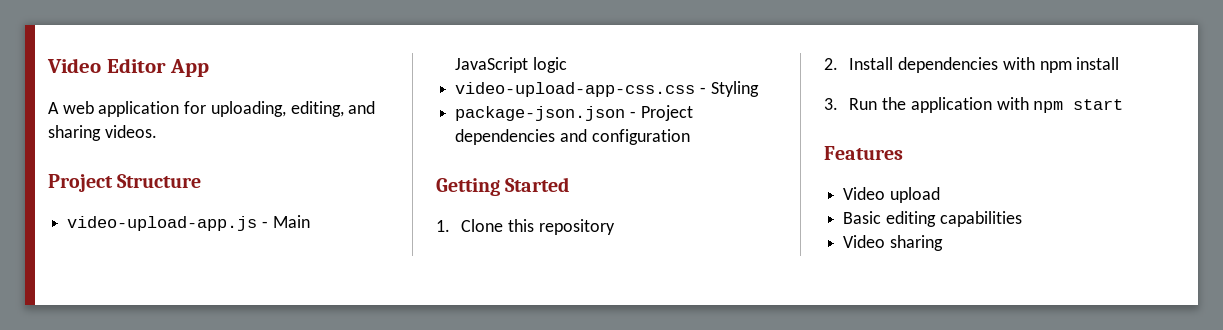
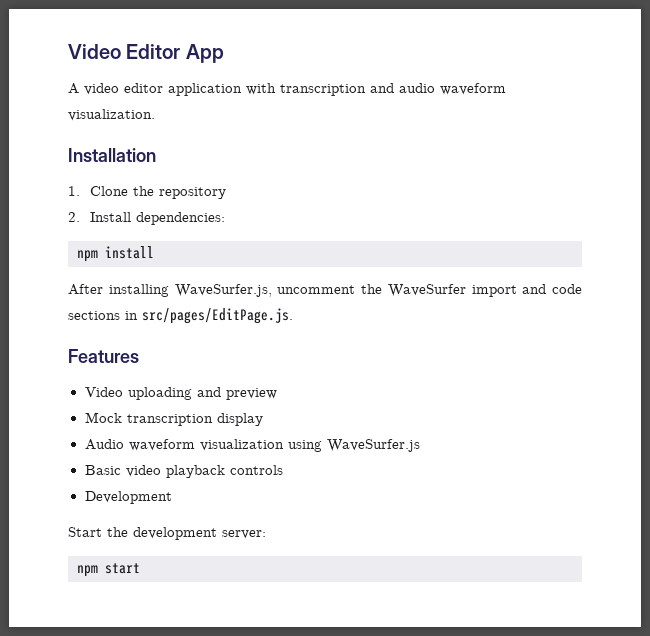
[62,101,376,117] [48,125,157,141] [48,174,202,192] [67,215,310,231] [455,57,567,73] [455,81,759,97] [455,105,693,121] [455,129,690,145] [436,177,570,196] web application for uploading, editing, and sharing videos. // Project Structure // video-upload-app.js - Main JavaScript logic // video-upload-app-css.css - Styling // package-json.json - Project dependencies and configuration // Getting Started -> [84,83,506,96] [68,109,155,121] [68,148,156,162] video editor application with transcription and audio waveform visualization. // Installation
[508,219,535,232] this -> [132,186,154,196] the
[898,57,1035,73] dependencies with -> [135,212,225,225] dependencies: //
[824,97,1124,113] [824,146,903,160] [843,187,940,203] [843,211,1022,227] [843,235,943,251] 3. Run the application with npm start // Features // Video upload // Basic editing capabilities // Video sharing -> [68,284,582,297] [68,308,293,324] [68,349,139,363] [84,387,277,400] [84,412,263,426] [84,439,420,452] [84,465,283,478] [84,491,172,504] [68,527,266,540] [77,563,140,577] After installing WaveSurfer.js, uncomment the WaveSurfer import and code sections in src/pages/EditPage.js. // Features // Video uploading and preview // Mock transcription display // Audio waveform visualization using WaveSurfer.js // Basic video playback controls // Development // Start the development server: // npm start

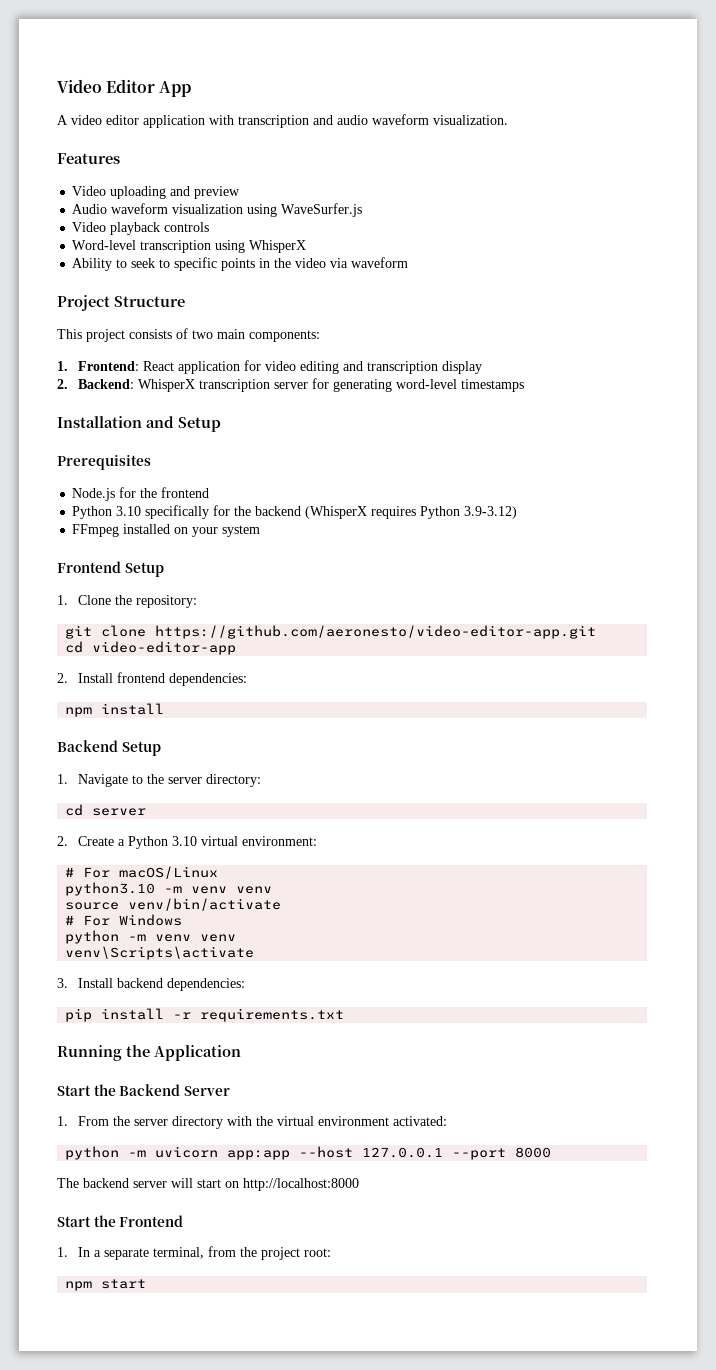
[68,148,156,162] [68,186,226,199] [68,212,225,225] [77,246,154,262] [68,284,582,297] [68,308,293,324] // Installation // 1. Clone the repository // 2. Install dependencies: // npm install // After installing WaveSurfer.js, uncomment the WaveSurfer import and code sections in src/pages/EditPage.js. -> (508, 120) none
[84,412,263,426] // Mock transcription display -> (241, 192) none
[84,465,161,477] Basic video -> [72,222,107,232] Video
[84,491,172,504] [68,527,266,540] Development // Start the development server: -> [72,240,307,253] [72,257,409,271] [57,295,185,311] [57,328,320,342] [57,360,482,374] [57,378,524,392] [57,416,221,432] [57,455,151,470] [72,487,210,501] [72,505,518,519] [72,524,261,537] [57,561,164,577] [57,595,197,608] [65,625,597,639] [65,641,237,655] [57,672,247,686] [65,703,165,717] [57,740,161,756] [57,774,261,787] [65,804,147,816] [57,836,317,849] [65,866,219,879] [65,882,273,896] [65,898,282,911] [65,914,183,926] [65,930,237,944] [65,946,255,960] [57,978,245,991] [65,1008,345,1022] [57,1045,241,1061] [57,1084,230,1096] [57,1116,447,1129] [65,1146,552,1160] [57,1178,359,1191] [57,1215,184,1227] [57,1246,331,1260] Word-level transcription using WhisperX // Ability to seek to specific points in the video via waveform // Project Structure // This project consists of two main components: // 1. Frontend: React application for video editing and transcription display // 2. Backend: WhisperX transcription server for generating word-level timestamps // Installation and Setup // Prerequisites // Node.js for the frontend // Python 3.10 specifically for the backend (WhisperX requires Python 3.9-3.12) // FFmpeg installed on your system // Frontend Setup // 1. Clone the repository: // git clone https://github.com/aeronesto/video-editor-app.git // cd video-editor-app // 2. Install frontend dependencies: // npm install // Backend Setup // 1. Navigate to the server directory: // cd server // 2. Create a Python 3.10 virtual environment: // # For macOS/Linux // python3.10 -m venv venv // source venv/bin/activate // # For Windows // python -m venv venv // venv\Scripts\activate // 3. Install backend dependencies: // pip install -r requirements.txt // Running the Application // Start the Backend Server // 1. From the server directory with the virtual environment activated: // python -m uvicorn app:app --host 127.0.0.1 --port 8000 // The backend server will start on http://localhost:8000 // Start the Frontend // 1. In a separate terminal, from the project root:

